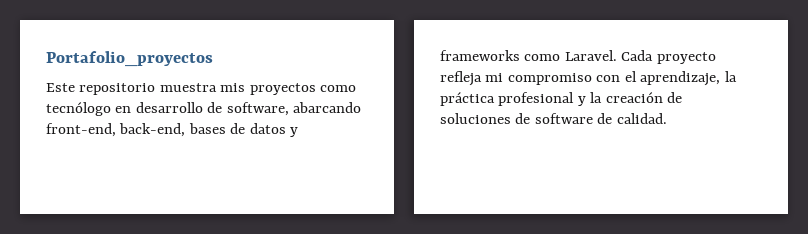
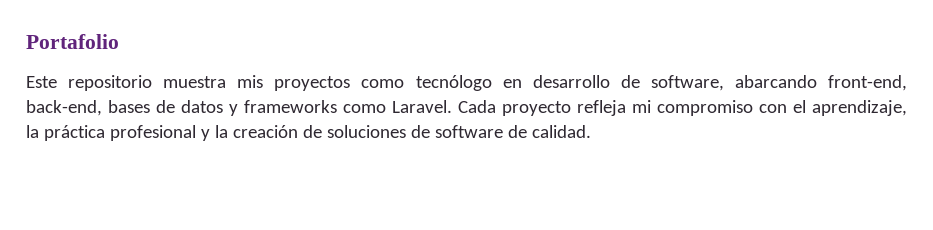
[46,51,213,67] Portafolio_proyectos -> [26,34,119,49] Portafolio

